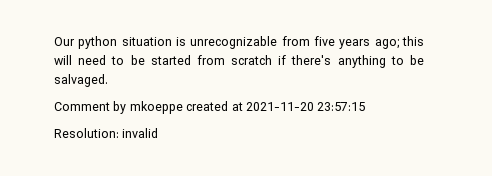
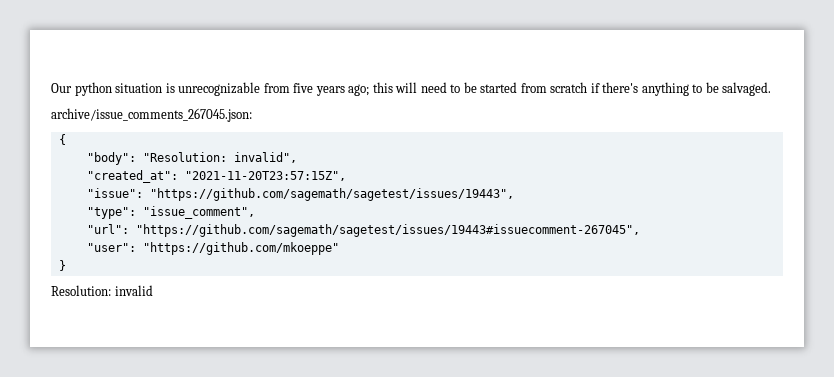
[54,101,366,114] Comment by mkoeppe created at 2021-11-20 23:57:15 -> [51,108,252,122] [58,134,66,145] [86,152,297,165] [86,170,346,183] [86,188,514,201] [86,206,255,219] [86,224,640,237] [86,242,339,255] [58,260,66,271] archive/issue_comments_267045.json: // { // "body": "Resolution: invalid", // "created_at": "2021-11-20T23:57:15Z", // "issue": "https://github.com/sagemath/sagetest/issues/19443", // "type": "issue_comment", // "url": "https://github.com/sagemath/sagetest/issues/19443#issuecomment-267045", // "user": "https://github.com/mkoeppe" // }

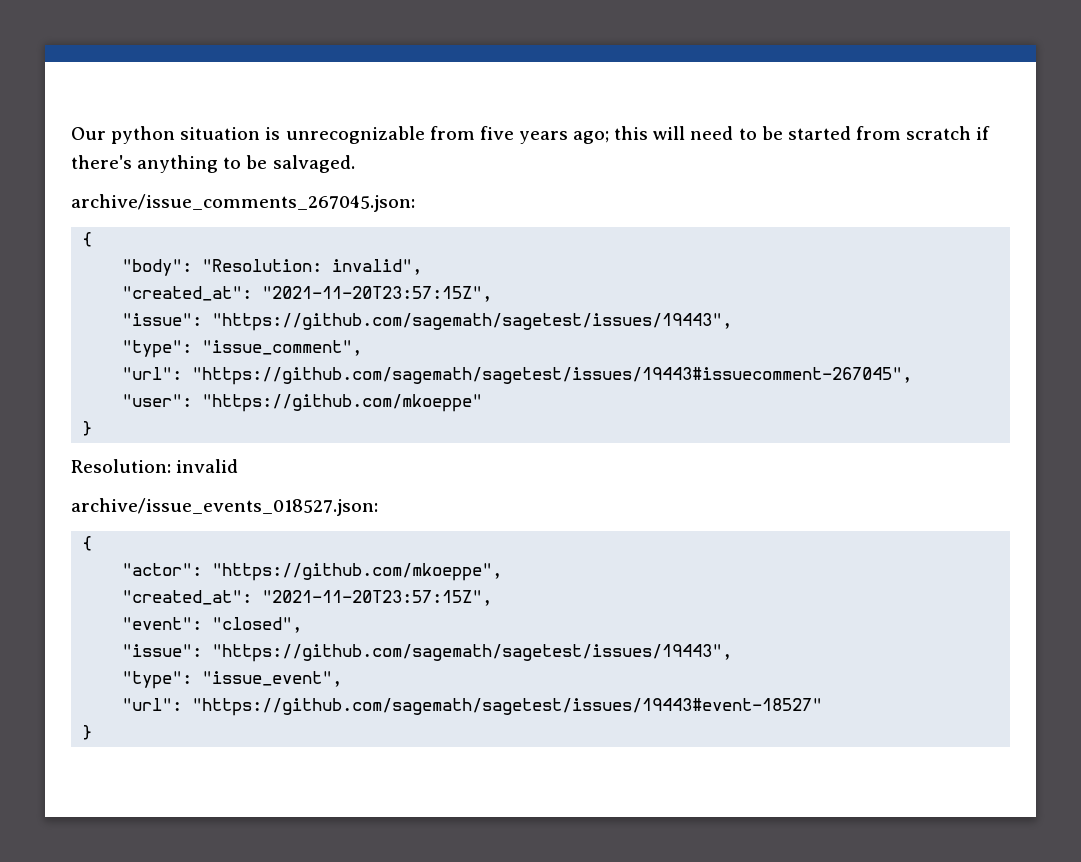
(153, 290) none -> [71,498,378,516] [82,536,93,551] [122,563,503,581] [122,590,493,606] [122,617,303,633] [122,644,733,662] [122,671,343,689] [122,698,823,716] [82,725,93,740] // archive/issue_events_018527.json: // { // "actor": "https://github.com/mkoeppe", // "created_at": "2021-11-20T23:57:15Z", // "event": "closed", // "issue": "https://github.com/sagemath/sagetest/issues/19443", // "type": "issue_event", // "url": "https://github.com/sagemath/sagetest/issues/19443#event-18527" // }

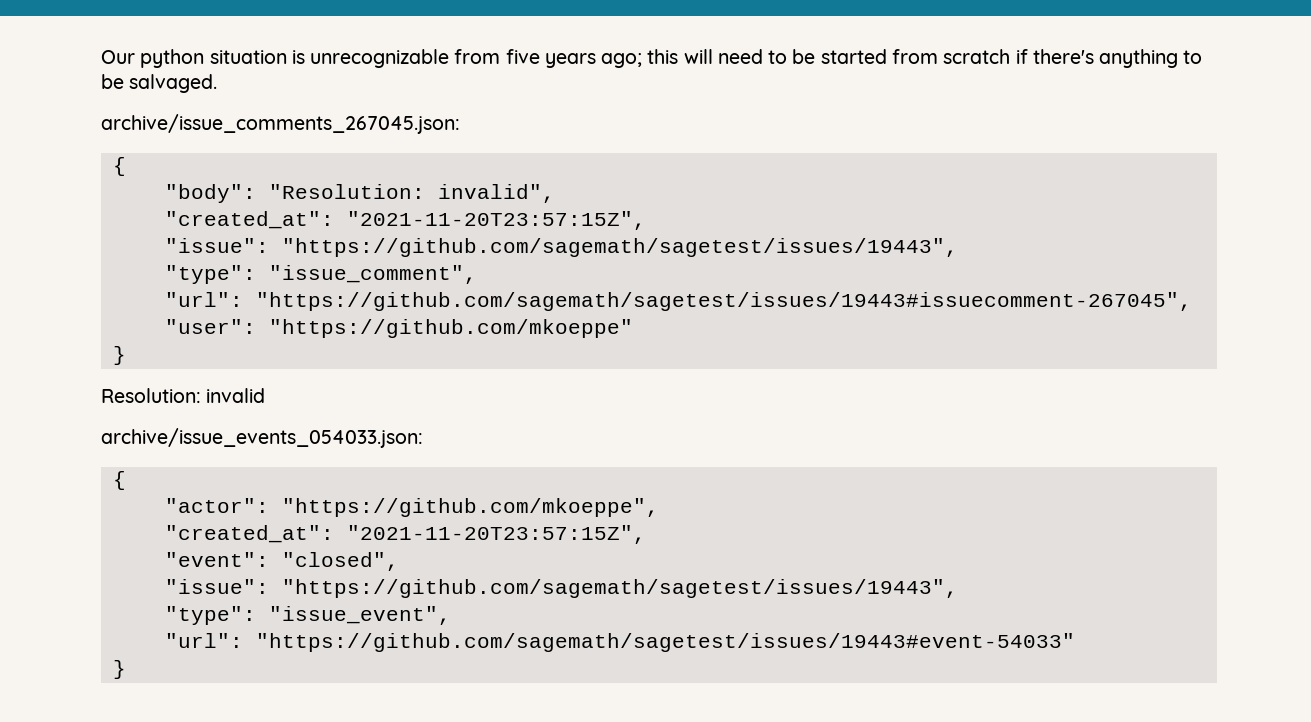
[71,498,378,516] archive/issue_events_018527.json: -> [101,428,423,448] archive/issue_events_054033.json:
[192,698,823,716] "https://github.com/sagemath/sagetest/issues/19443#event-18527" -> [255,633,1075,652] "https://github.com/sagemath/sagetest/issues/19443#event-54033"

